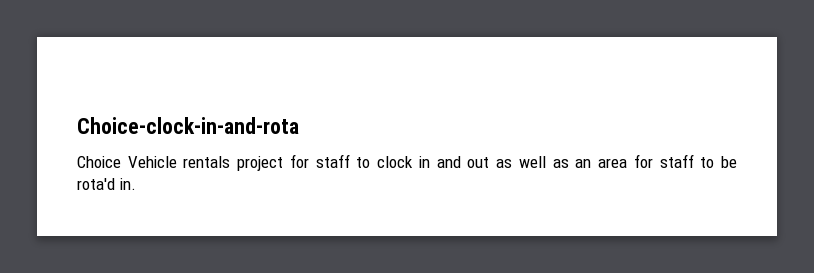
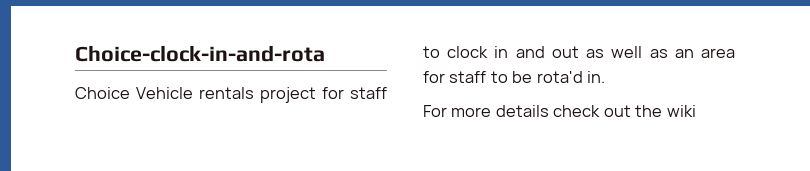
(136, 184) none -> [423,105,696,117] // For more details check out the wiki

